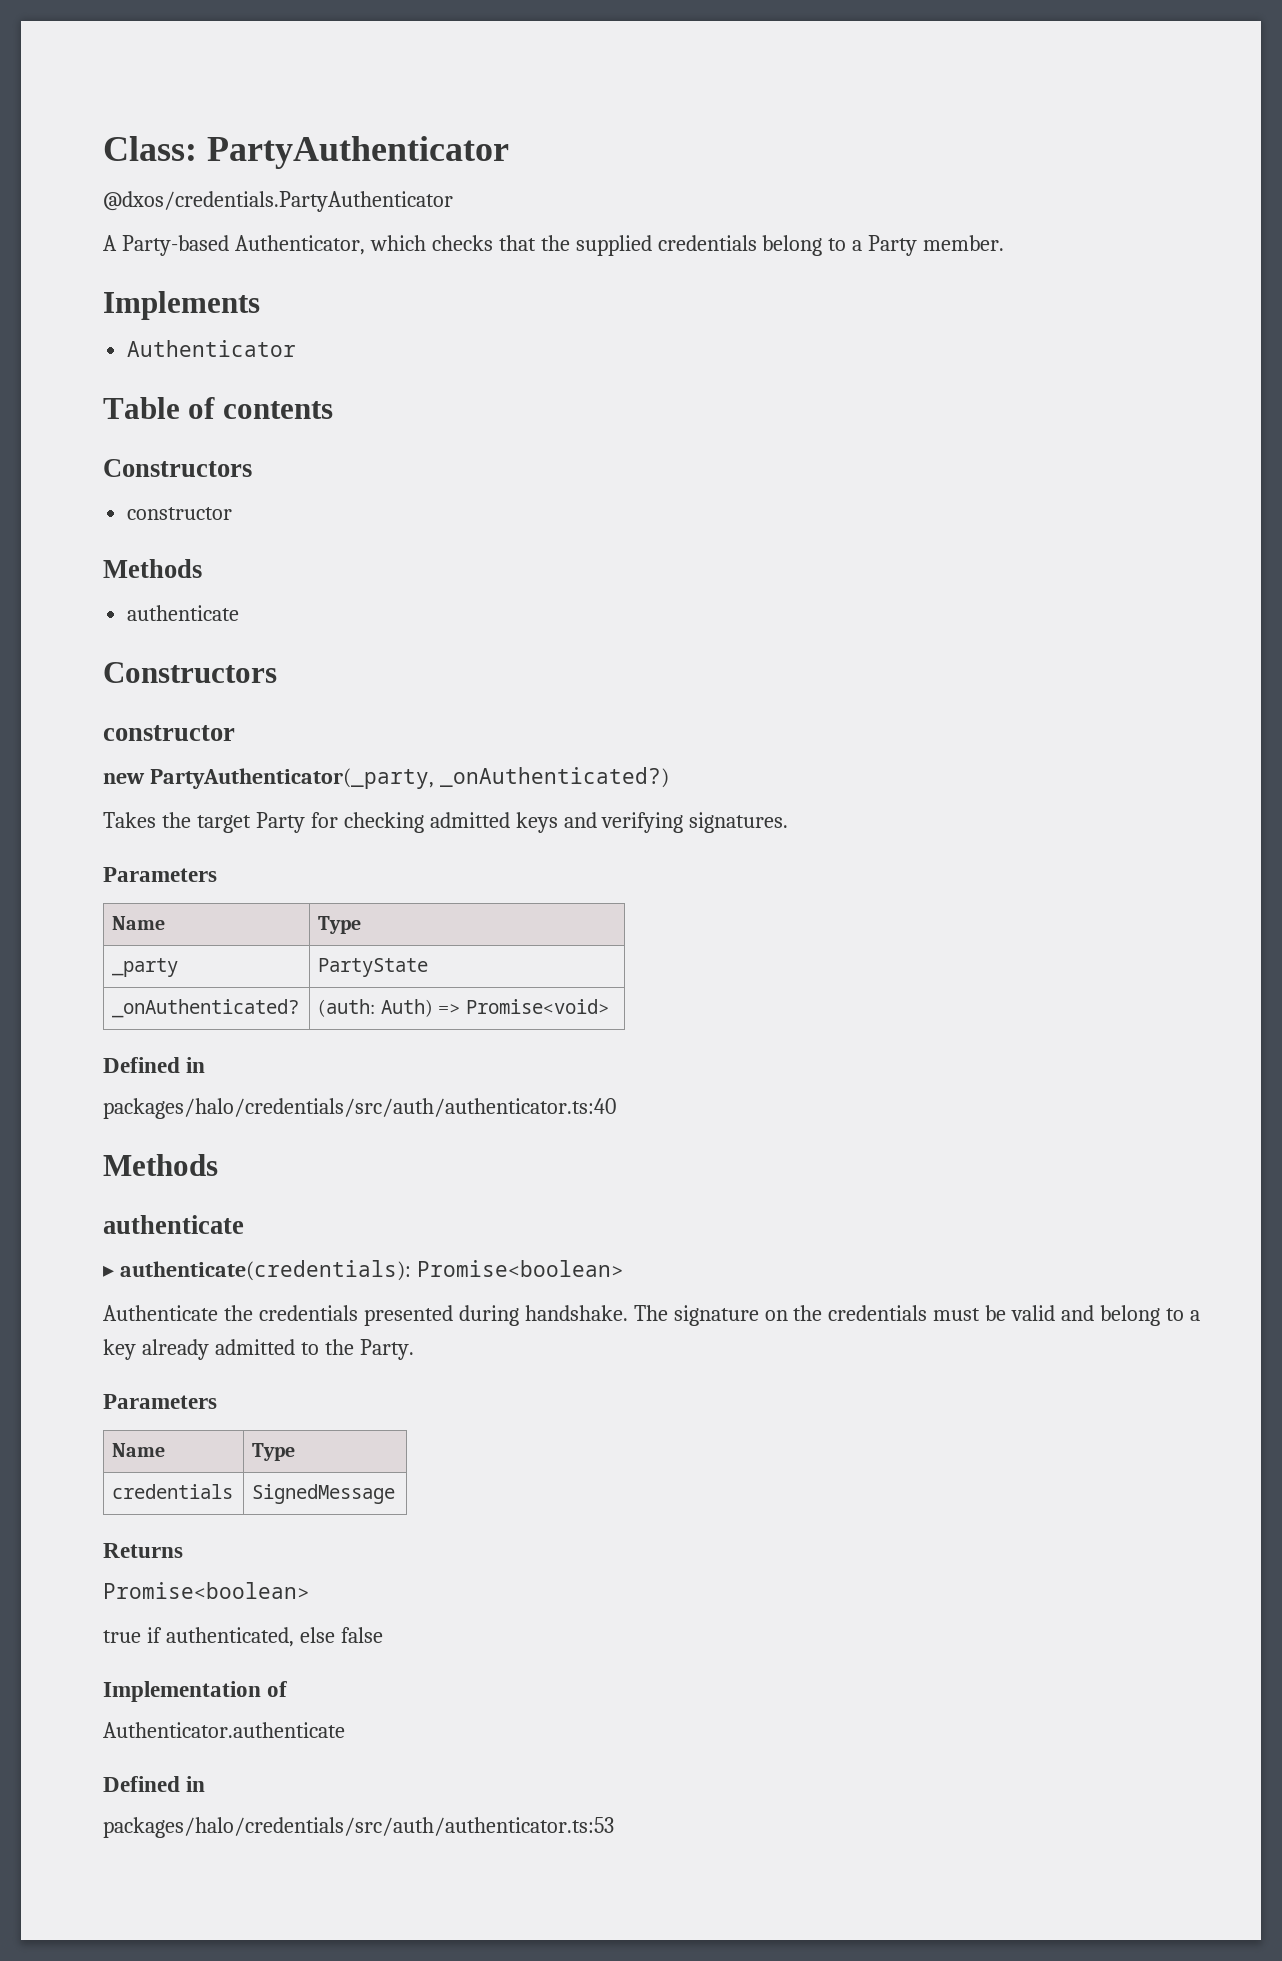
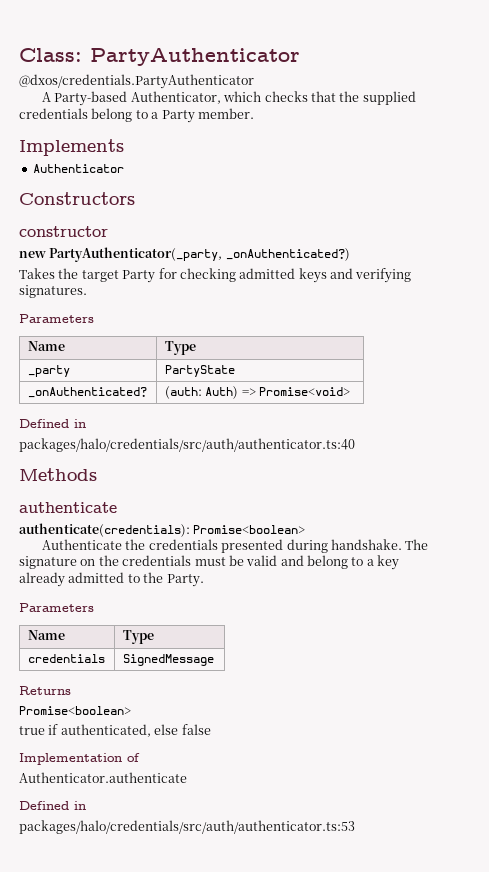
[103,397,333,419] [103,459,252,477] [127,507,233,520] [103,559,202,578] [127,605,240,621] // Table of contents // Constructors // constructor // Methods // authenticate -> (124, 168) none
[103,1265,114,1277] ▸ -> (117, 507) none

